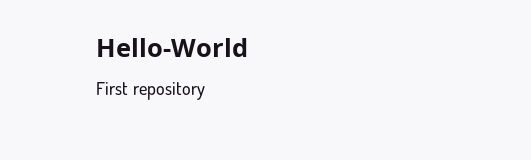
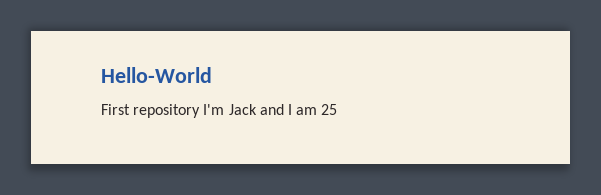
(205, 91) none -> [203,104,338,115] I'm Jack and I am 25

